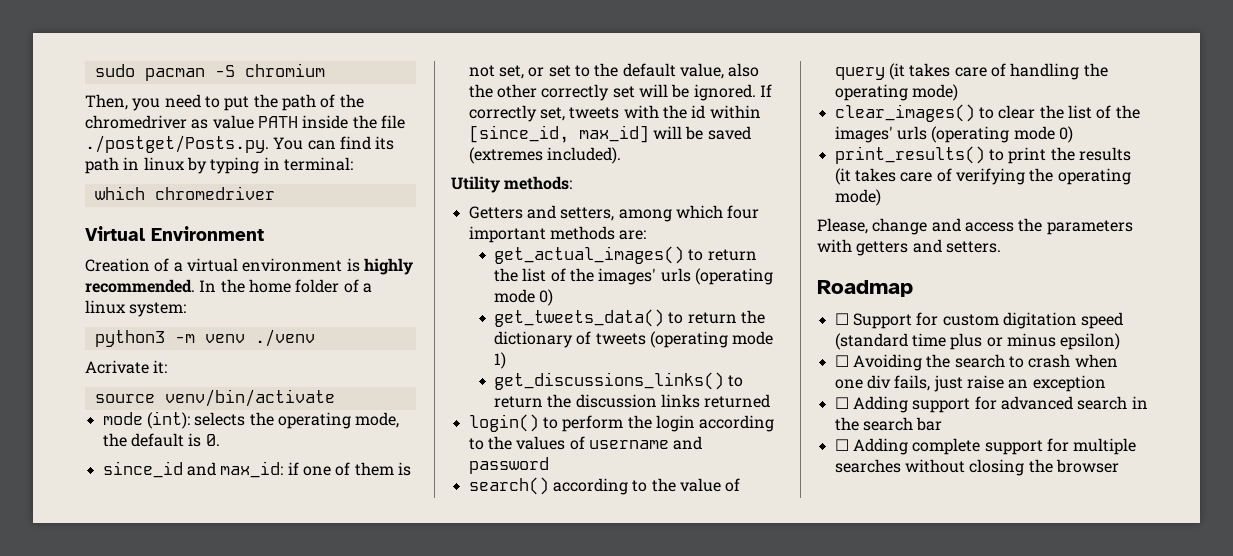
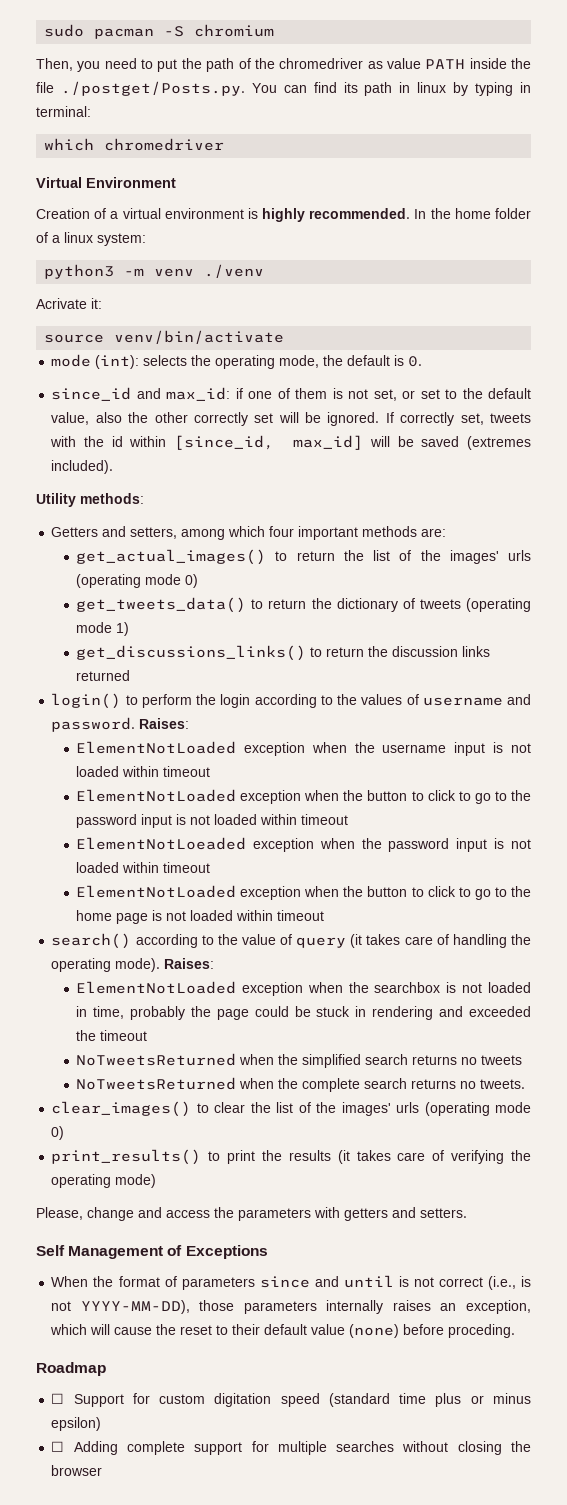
[468,457,549,474] password -> [51,717,190,732] [76,741,532,756] [76,766,211,777] [76,789,531,804] [76,814,349,828] [76,837,532,852] [76,862,211,873] [76,885,531,900] [76,910,325,924] password. Raises: // ElementNotLoaded exception when the username input is not loaded within timeout // ElementNotLoaded exception when the button to click to go to the password input is not loaded within timeout // ElementNotLoeaded exception when the password input is not loaded within timeout // ElementNotLoaded exception when the button to click to go to the home page is not loaded within timeout
[911,84,958,101] mode) -> [115,958,215,972] [76,981,532,996] [76,1006,532,1020] [76,1030,148,1041] [76,1053,523,1068] [76,1077,526,1092] mode). Raises: // ElementNotLoaded exception when the searchbox is not loaded in time, probably the page could be stuck in rendering and exceeded the timeout // NoTweetsReturned when the simplified search returns no tweets // NoTweetsReturned when the complete search returns no tweets.
(1001, 247) none -> [36,1245,268,1259] [51,1275,532,1290] [51,1300,531,1314] [50,1324,516,1338] // Self Management of Exceptions // When the format of parameters since and until is not correct (i.e., is not YYYY-MM-DD), those parameters internally raises an exception, which will cause the reset to their default value (none) before proceding.
[834,354,1118,371] [834,375,1106,392] [834,396,1148,413] [834,417,943,431] // ☐ Avoiding the search to crash when one div fails, just raise an exception // ☐ Adding support for advanced search in the search bar -> (102, 1424) none

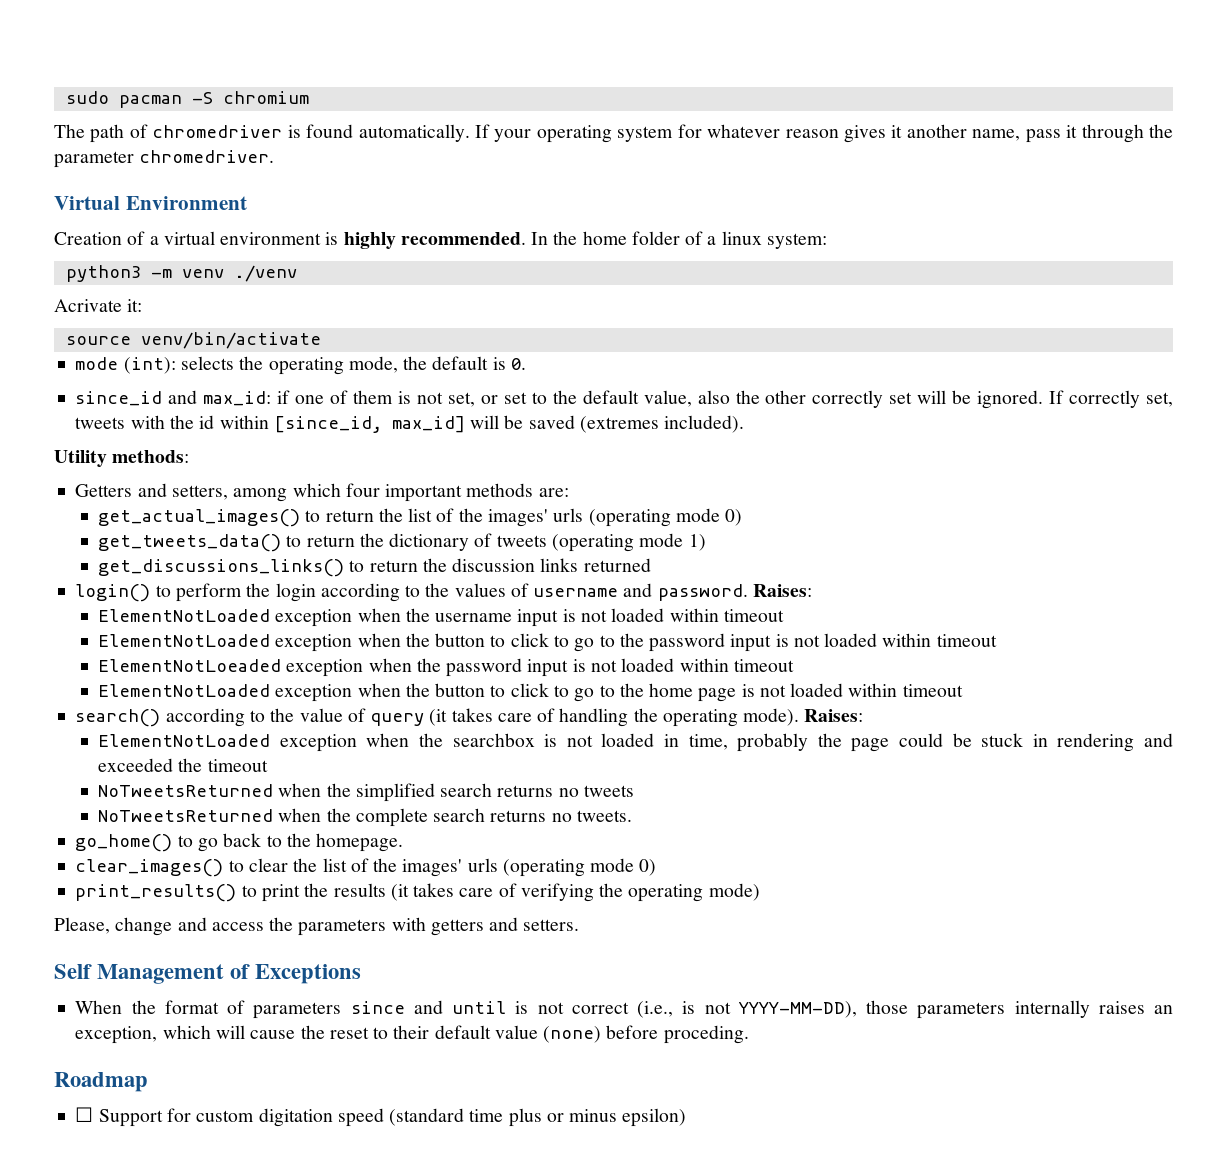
[36,58,531,72] [36,81,532,96] [36,106,91,117] [44,138,225,151] Then, you need to put the path of the chromedriver as value PATH inside the file ./postget/Posts.py. You can find its path in linux by typing in terminal: // which chromedriver -> [54,124,1173,143] [54,150,275,168] The path of chromedriver is found automatically. If your operating system for whatever reason gives it another name, pass it through the parameter chromedriver.
(526, 1084) none -> [75,833,404,852] // go_home() to go back to the homepage.
[51,1441,531,1455] [51,1465,103,1476] // ☐ Adding complete support for multiple searches without closing the browser -> (687, 1117) none

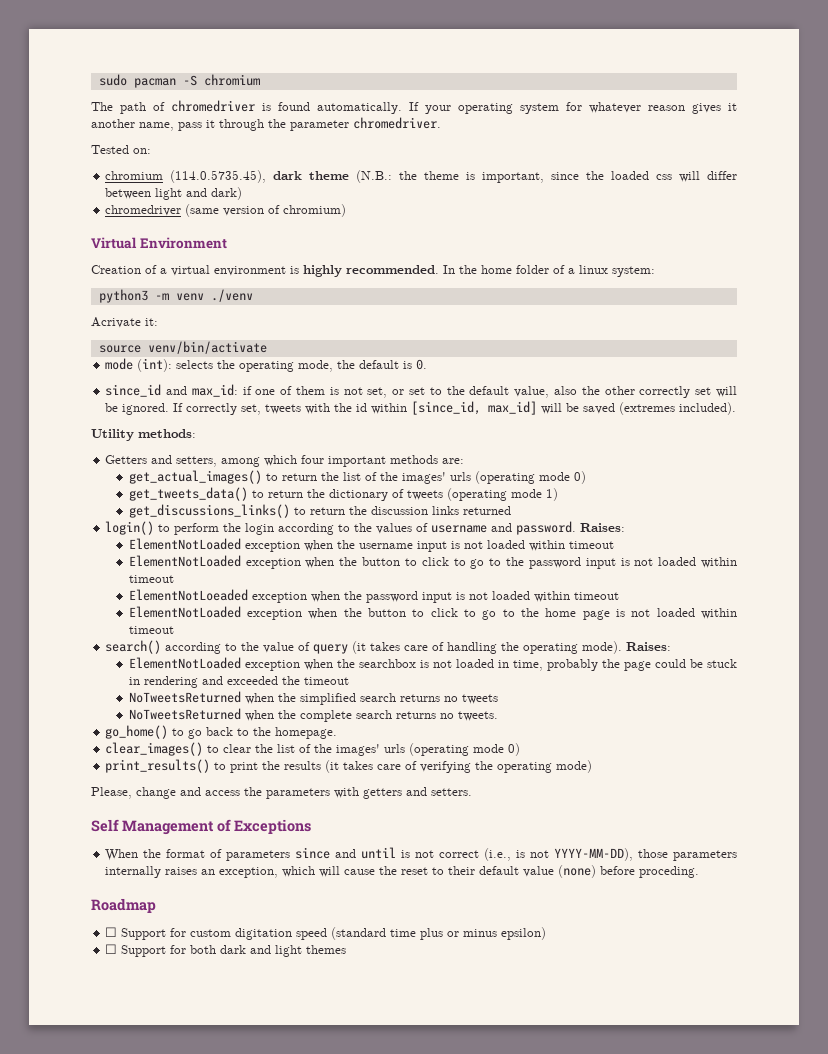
(275, 156) none -> [91,145,151,154] [105,170,737,183] [105,187,243,200] [105,204,347,217] // Tested on: // chromium (114.0.5735.45), dark theme (N.B.: the theme is important, since the loaded css will differ between light and dark) // chromedriver (same version of chromium)
(687, 1117) none -> [105,944,347,957] // ☐ Support for both dark and light themes

